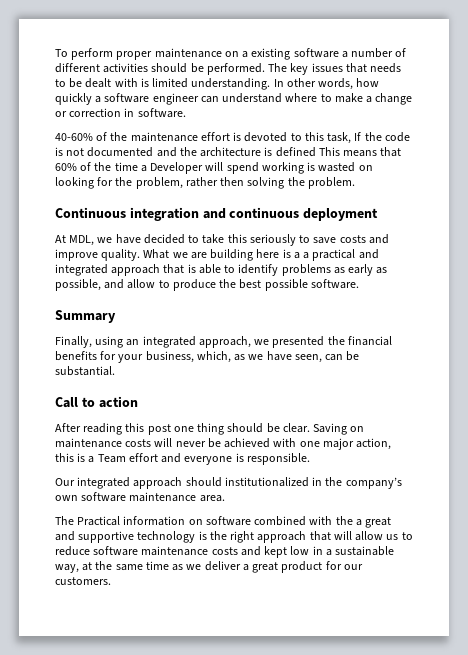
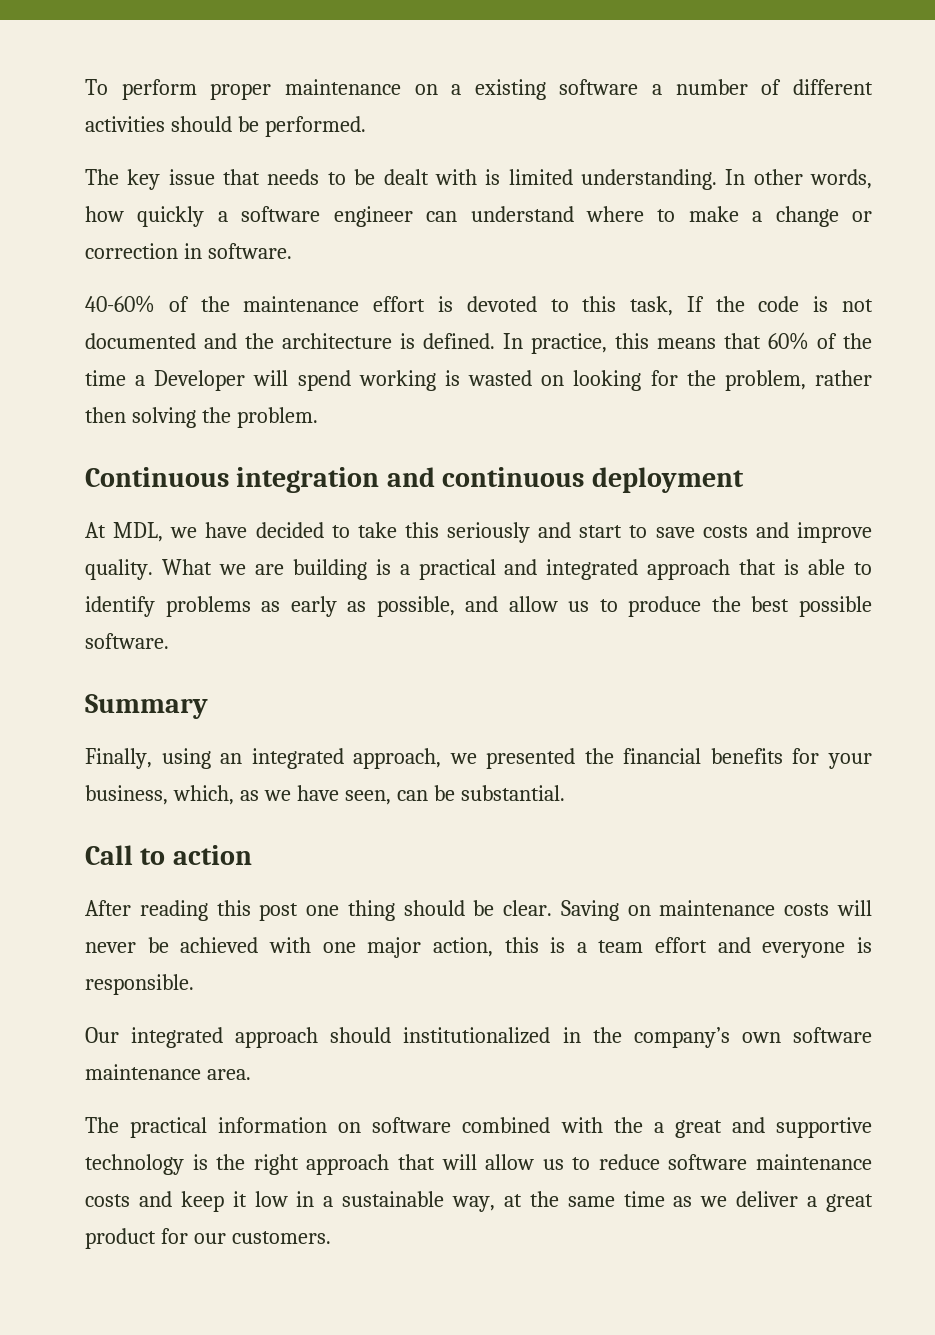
(265, 69) none -> (366, 126) //
[311,63,343,72] issues -> [168,169,215,185] issue
[275,147,340,157] defined This -> [423,333,649,354] defined. In practice, this
(296, 240) none -> [538,522,623,538] and start
[256,249,310,259] here is a a -> [375,559,410,575] is a
(156, 284) none -> [568,601,590,612] us
[97,454,126,463] Team -> [598,940,644,953] team
[77,516,121,526] Practical -> [130,1117,208,1138] practical
[264,546,288,558] kept -> [180,1191,247,1212] keep it

